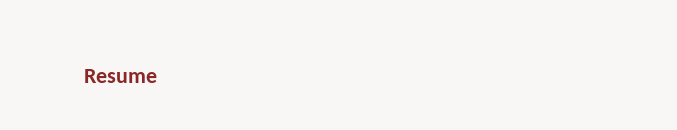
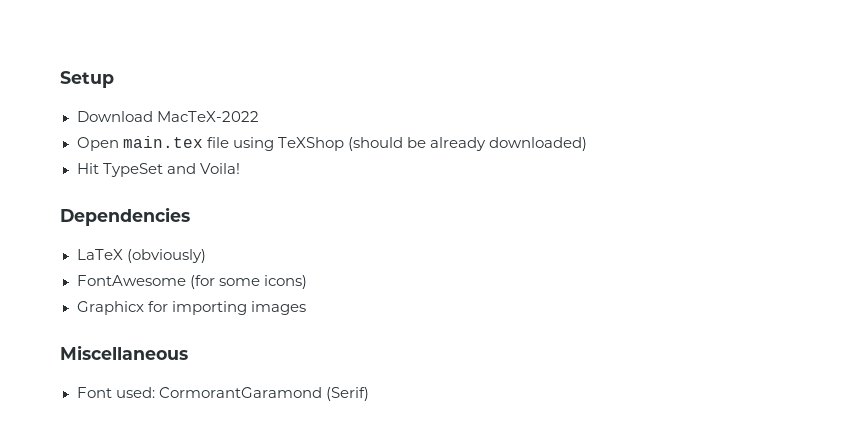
[84,69,157,83] Resume -> [60,71,114,88] [76,111,259,122] [76,136,587,151] [76,163,240,177] [60,207,190,226] [76,249,206,263] [76,275,307,289] [76,301,306,315] [60,345,188,360] [76,387,369,401] Setup // Download MacTeX-2022 // Open main.tex file using TeXShop (should be already downloaded) // Hit TypeSet and Voila! // Dependencies // LaTeX (obviously) // FontAwesome (for some icons) // Graphicx for importing images // Miscellaneous // Font used: CormorantGaramond (Serif)

